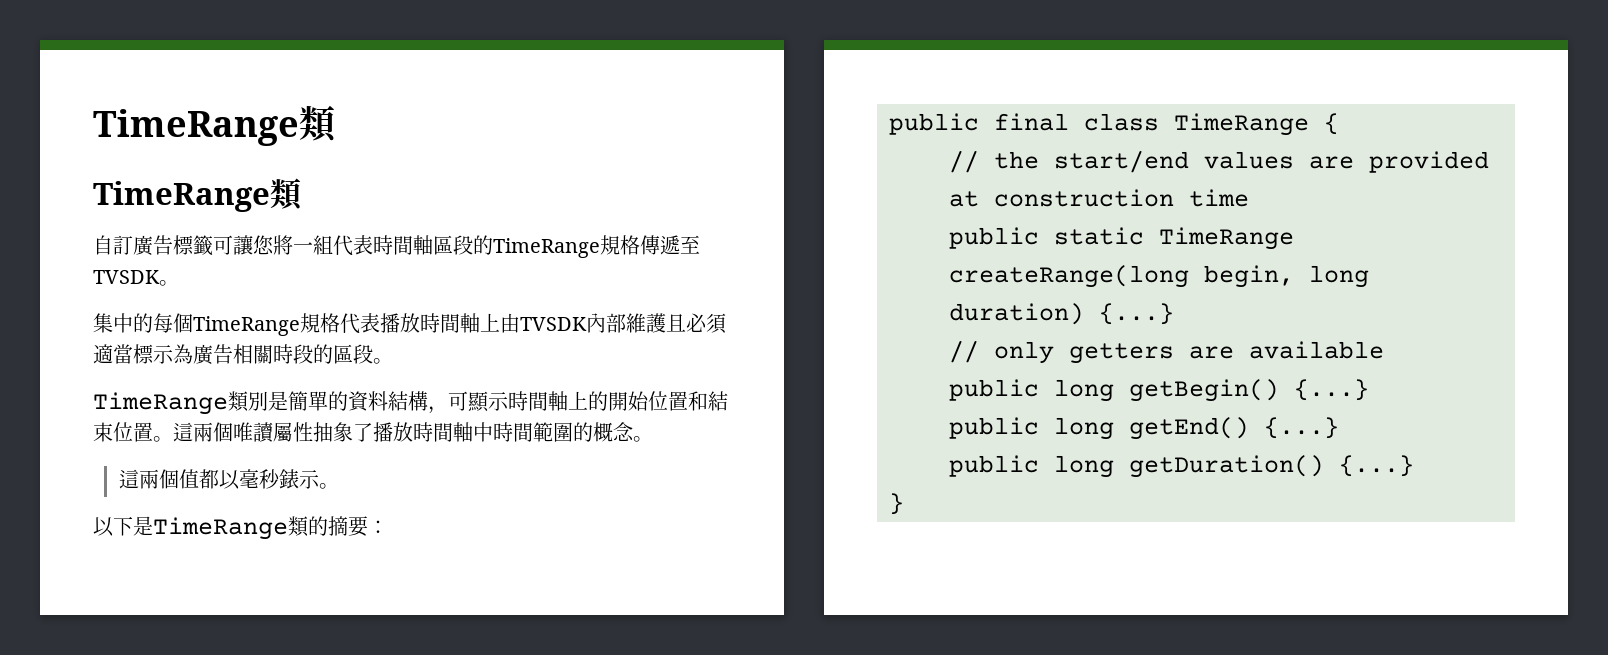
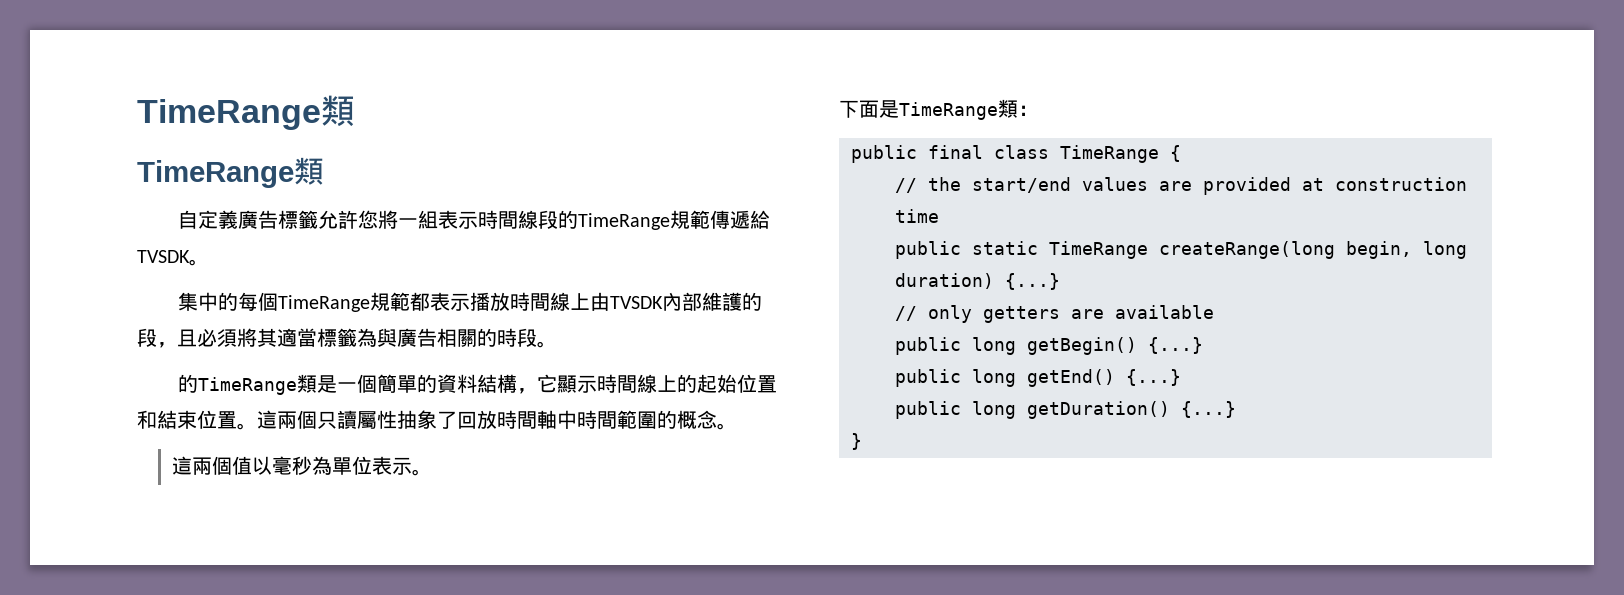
[113,235,133,255] 訂 -> [197,210,238,229] 定義
[213,235,253,255] 可讓 -> [317,210,358,229] 允許
[333,235,453,256] 代表時間軸區 -> [437,210,538,229] 表示時間線
[620,235,700,255] 格傳遞至 -> [689,210,770,229] 範傳遞給
[320,313,480,334] 格代表播放時間軸 -> [389,292,570,311] 範都表示播放時間線
[666,313,726,334] [93,344,393,365] [93,391,288,415] 且必須適當標示為廣告相關時段的區段。 // TimeRange類別是 -> [741,292,762,311] [137,328,557,348] [177,374,377,395] 的段，且必須將其適當標籤為與廣告相關的時段。 // 的TimeRange類是一個
[448,391,468,411] 可 -> [536,374,557,393] 它
[548,391,628,411] 軸上的開 -> [636,374,717,393] 線上的起
[233,422,253,442] 唯 -> [317,411,337,429] 只
[373,422,393,442] 播 -> [457,411,477,429] 回
[198,469,299,490] 都以毫秒錶 -> [252,456,393,475] 以毫秒為單位表
[93,516,133,537] 以下 -> [839,100,879,118] 下面
[308,516,368,537] 的摘要 -> (1018, 108) none

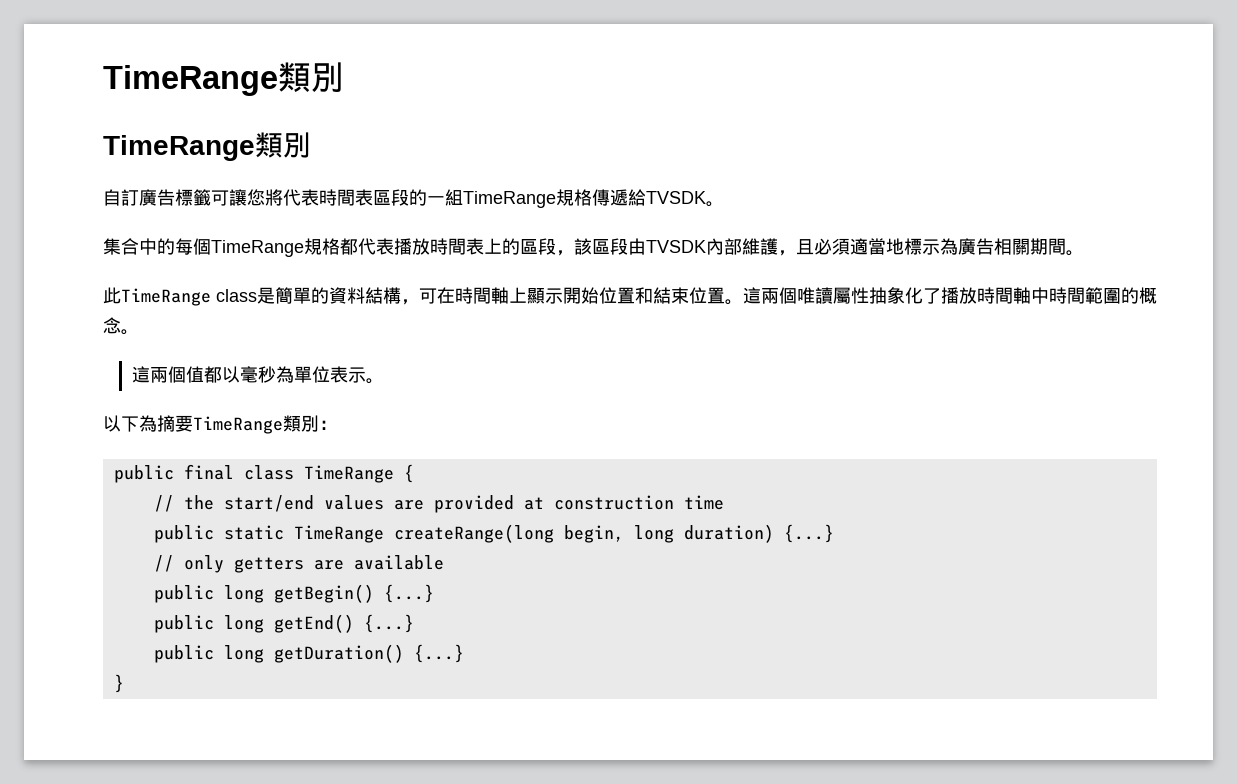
[137,95,355,130] [137,157,324,188] TimeRange類 // TimeRange類 -> [103,62,344,96] [103,132,311,161] TimeRange類別 // TimeRange類別
[197,210,238,229] 定義 -> [121,189,139,206] 訂
[317,210,710,230] 允許您將一組表示時間線段的TimeRange規範 -> [211,189,592,208] 可讓您將代表時間表區段的一組TimeRange規格
(198, 301) none -> [121,238,139,255] 合
[389,292,590,311] 範都表示播放時間線上 -> [322,238,628,256] 格都代表播放時間表上的區段，該區段
[741,292,762,311] [137,328,157,347] 的段 -> (778, 246) none
[237,328,397,347] 將其適當標籤為與 -> [850,238,958,255] 適當地標示為
[477,328,557,348] [177,374,377,395] 的時段。 // 的TimeRange類是一個 -> [1030,238,1084,256] [103,287,275,306] 期間。 // 此TimeRange class是
[536,374,717,393] 它顯示時間線上的起 -> [419,287,581,304] 可在時間軸上顯示開
[317,411,337,429] 只 -> [797,287,815,304] 唯
[437,411,477,429] 了回 -> [905,287,959,304] 化了播
(253, 465) none -> [203,366,222,383] 都
[839,99,1018,120] 下面是TimeRange類 -> [103,415,319,434] 以下為摘要TimeRange類別

